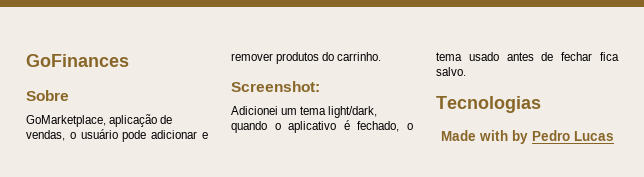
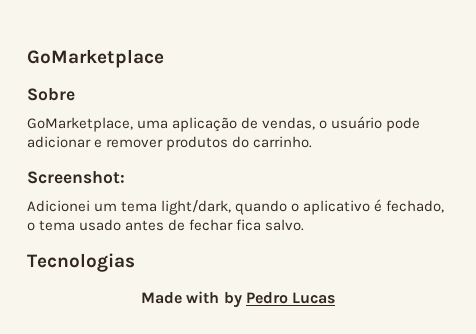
[26,54,129,67] GoFinances -> [27,49,164,68] GoMarketplace
(106, 121) none -> [137,120,169,129] uma

